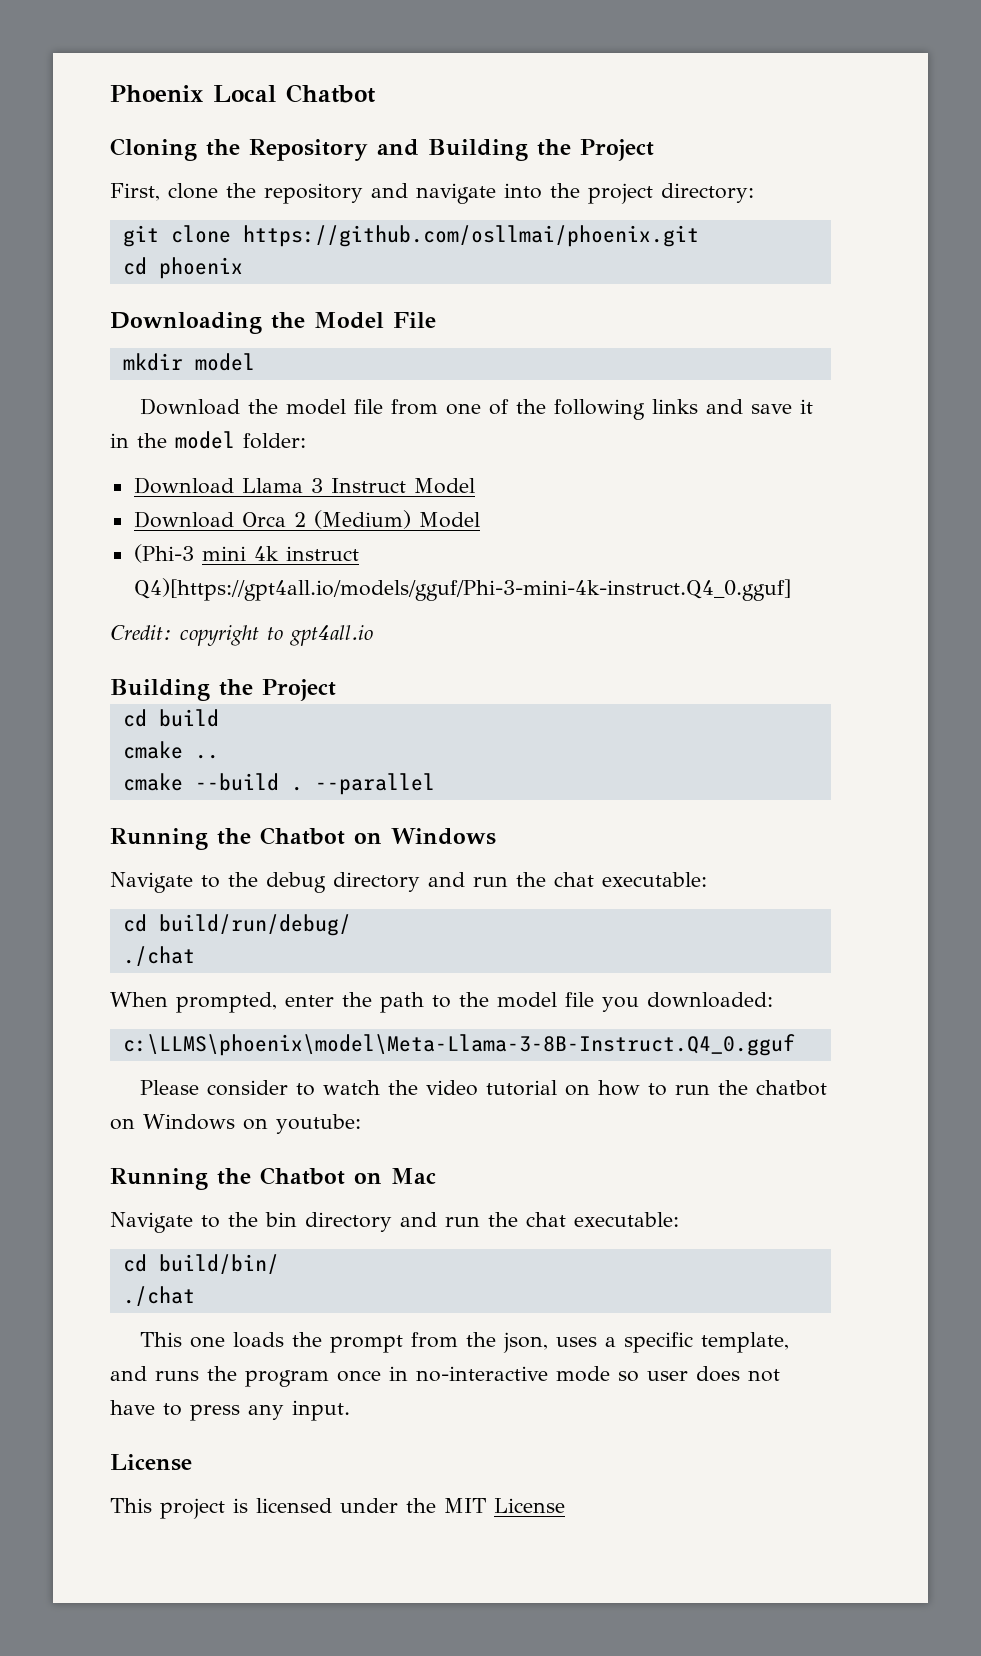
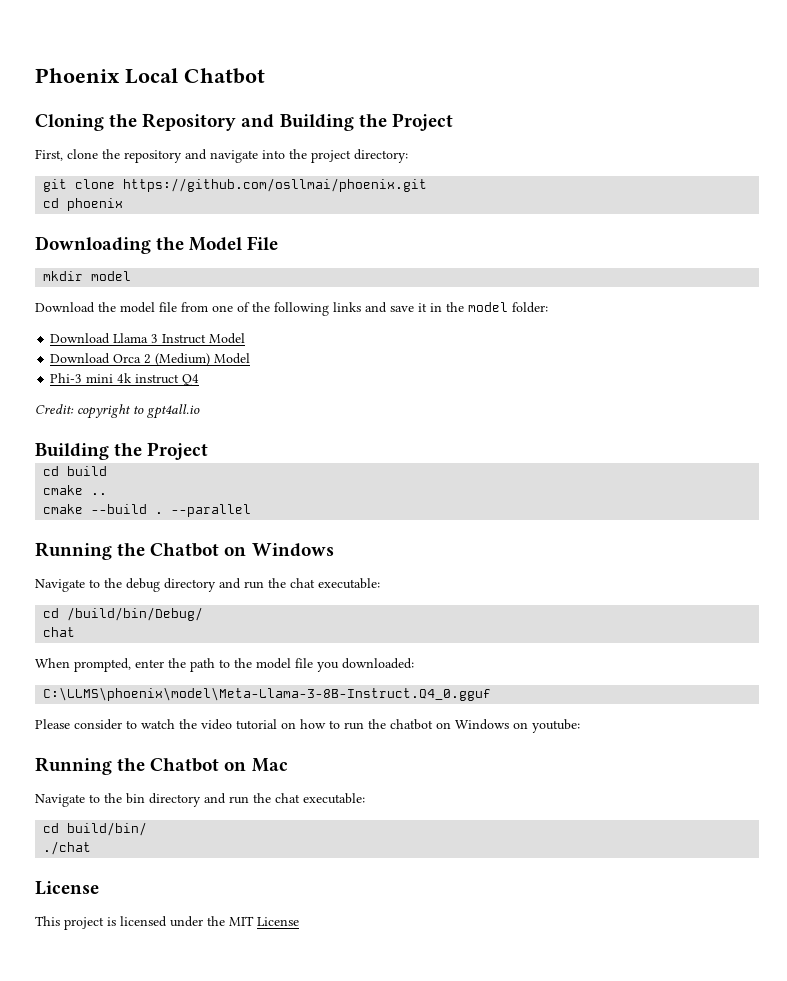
[133,544,194,563] (Phi-3 -> [50,373,83,383] Phi-3
[133,578,791,601] Q4)[https://gpt4all.io/models/gguf/Phi-3-mini-4k-instruct.Q4_0.gguf] -> [182,374,200,386] Q4
[158,914,351,936] [122,946,195,966] build/run/debug/ // ./chat -> [67,607,204,621] [43,627,76,637] /build/bin/Debug/ // chat
[122,1034,795,1056] c:\LLMS\phoenix\model\Meta-Llama-3-8B-Instruct.Q4_0.gguf -> [43,687,492,701] C:\LLMS\phoenix\model\Meta-Llama-3-8B-Instruct.Q4_0.gguf
[139,1332,789,1353] [110,1366,780,1387] [110,1400,350,1421] // This one loads the prompt from the json, uses a specific template, and runs the program once in no-interactive mode so user does not have to press any input. -> (92, 848) none

